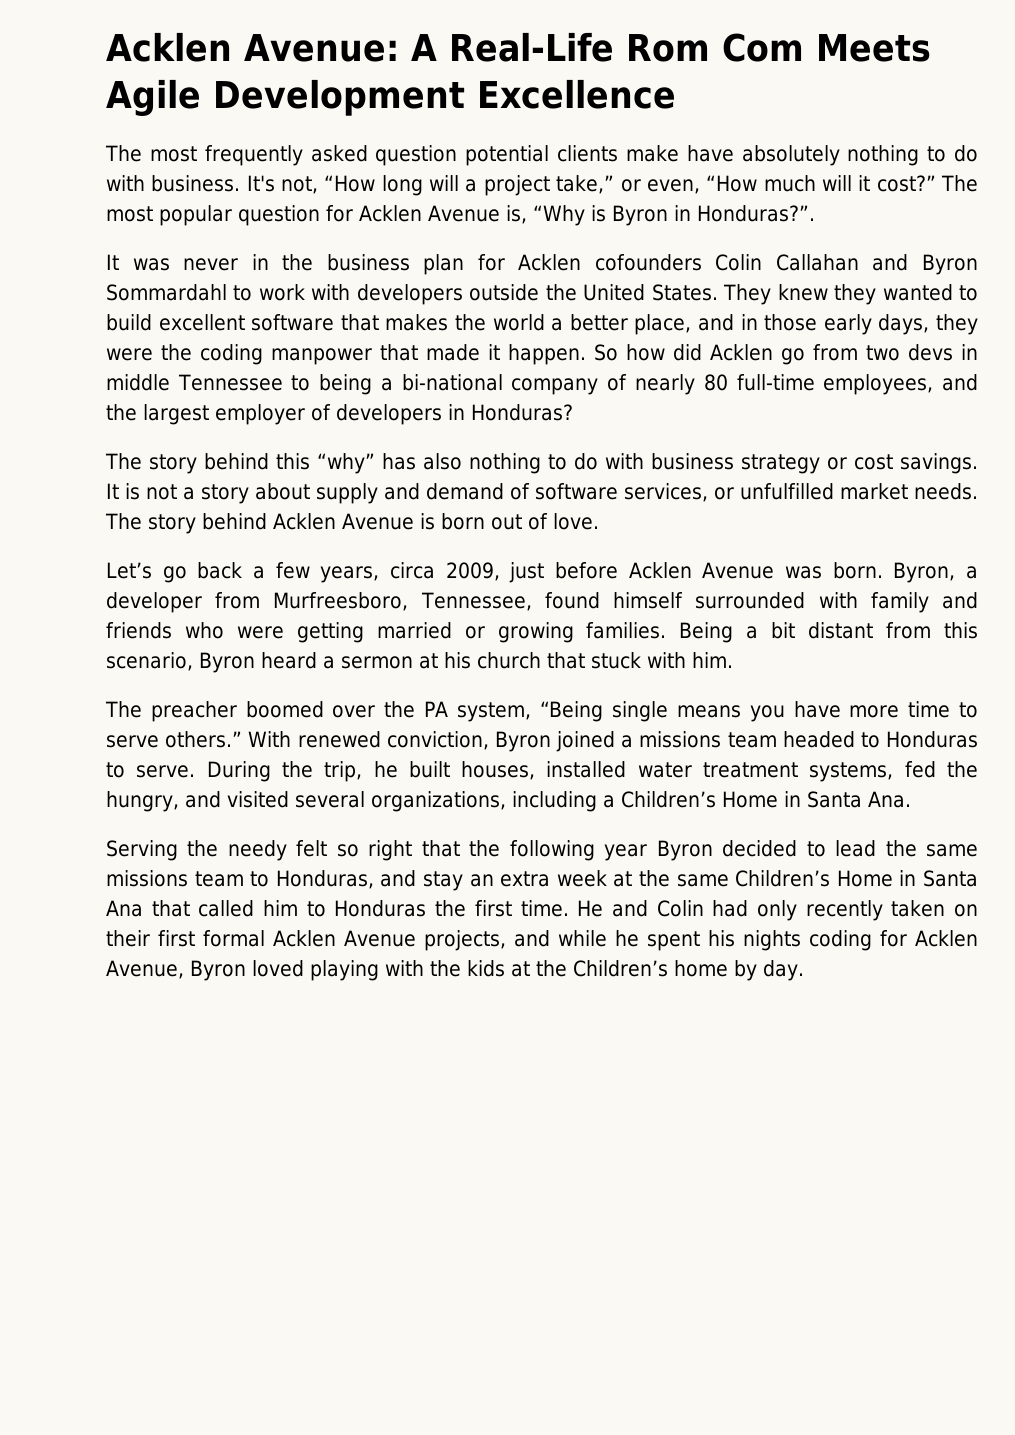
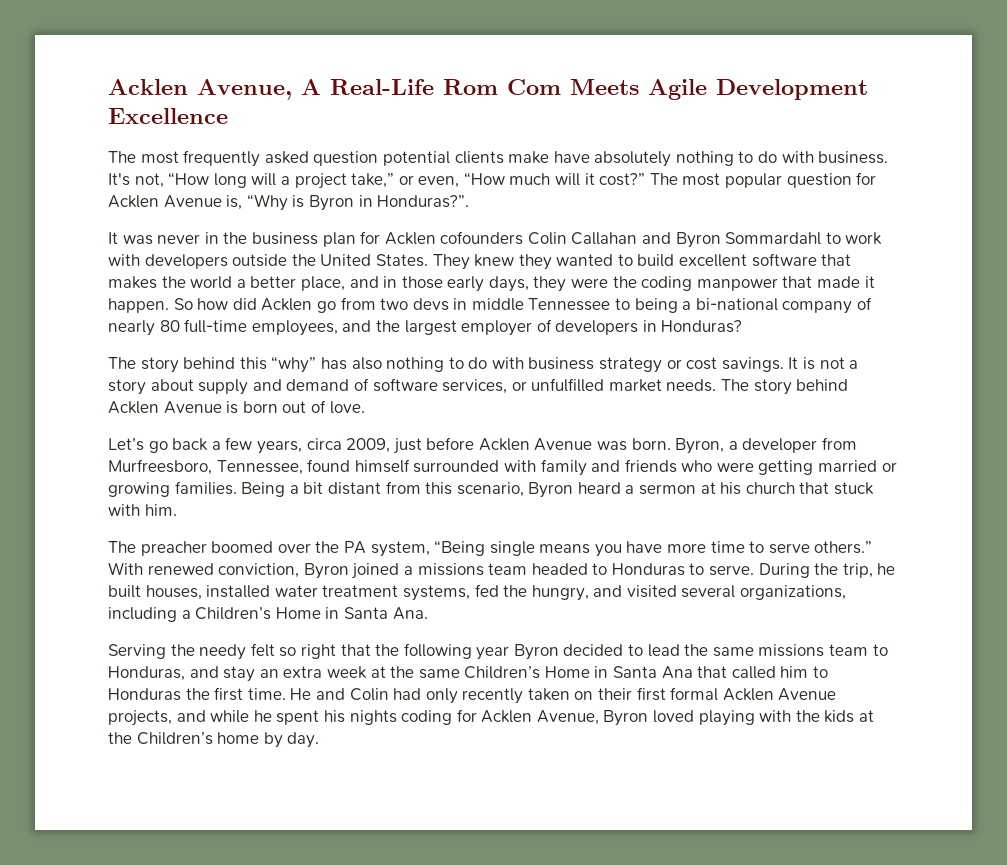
[106,32,399,62] Acklen Avenue: -> [108,79,292,100] Acklen Avenue,

